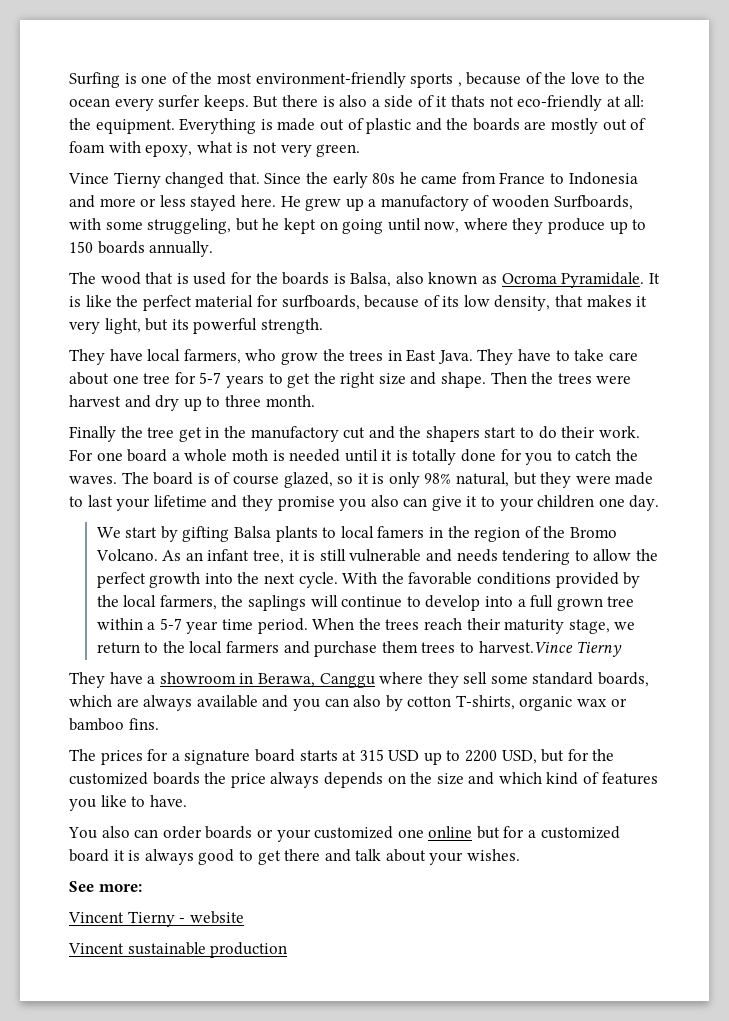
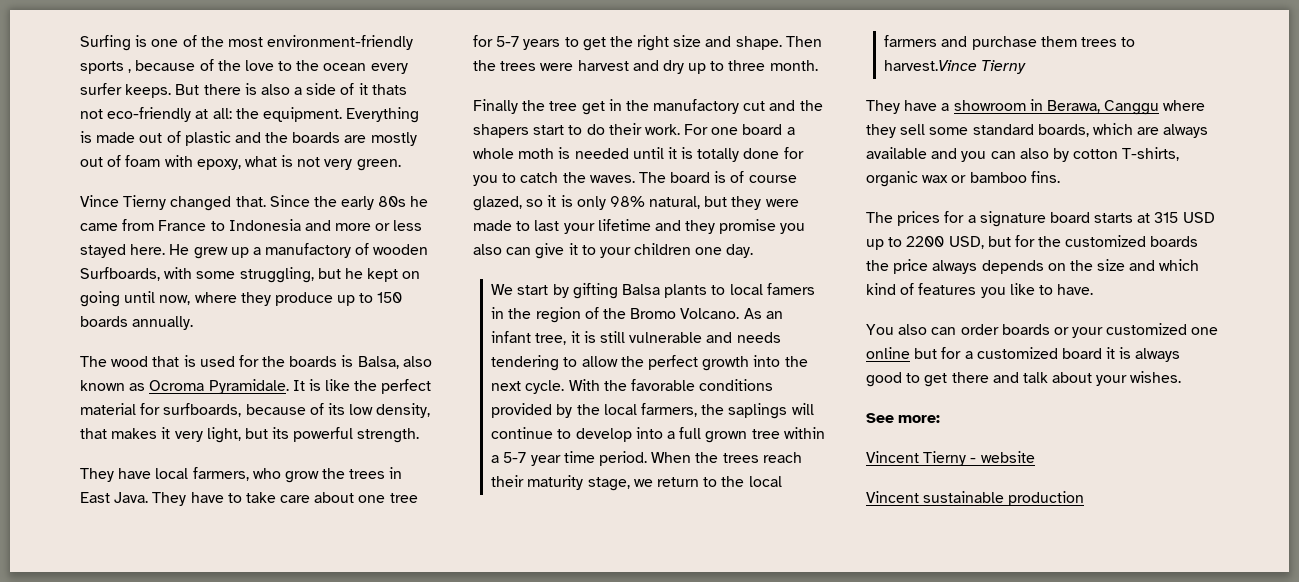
[147,218,232,234] struggeling, -> [239,267,314,283] struggling,

